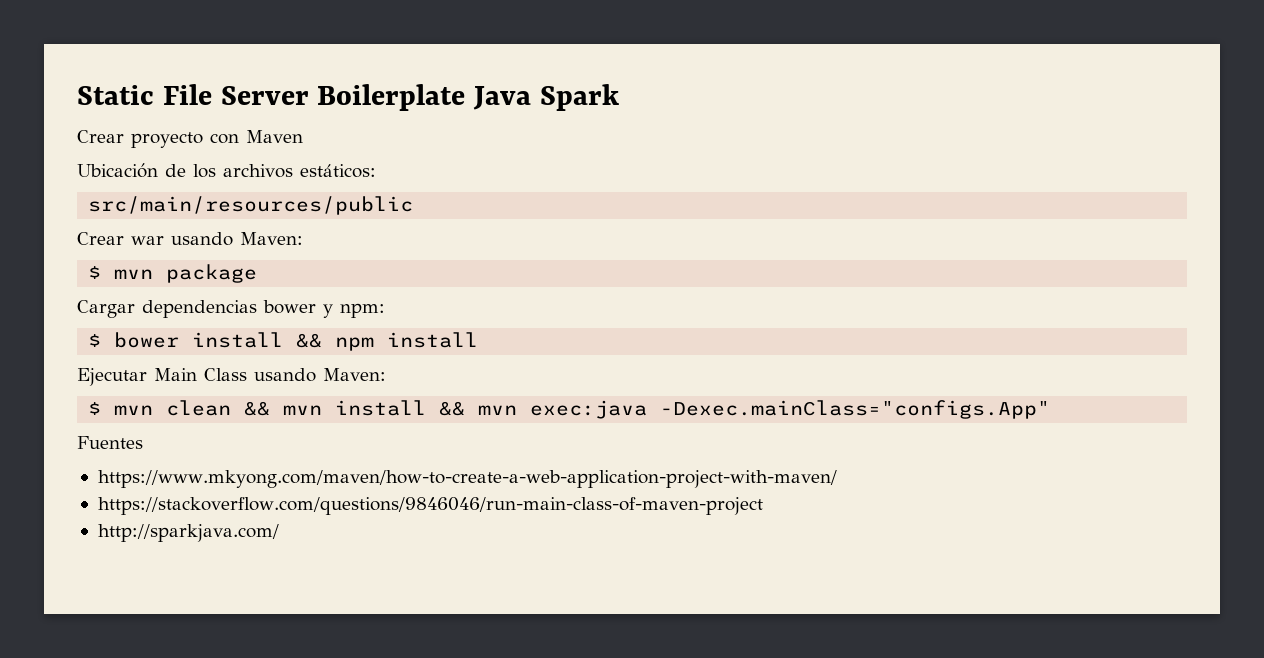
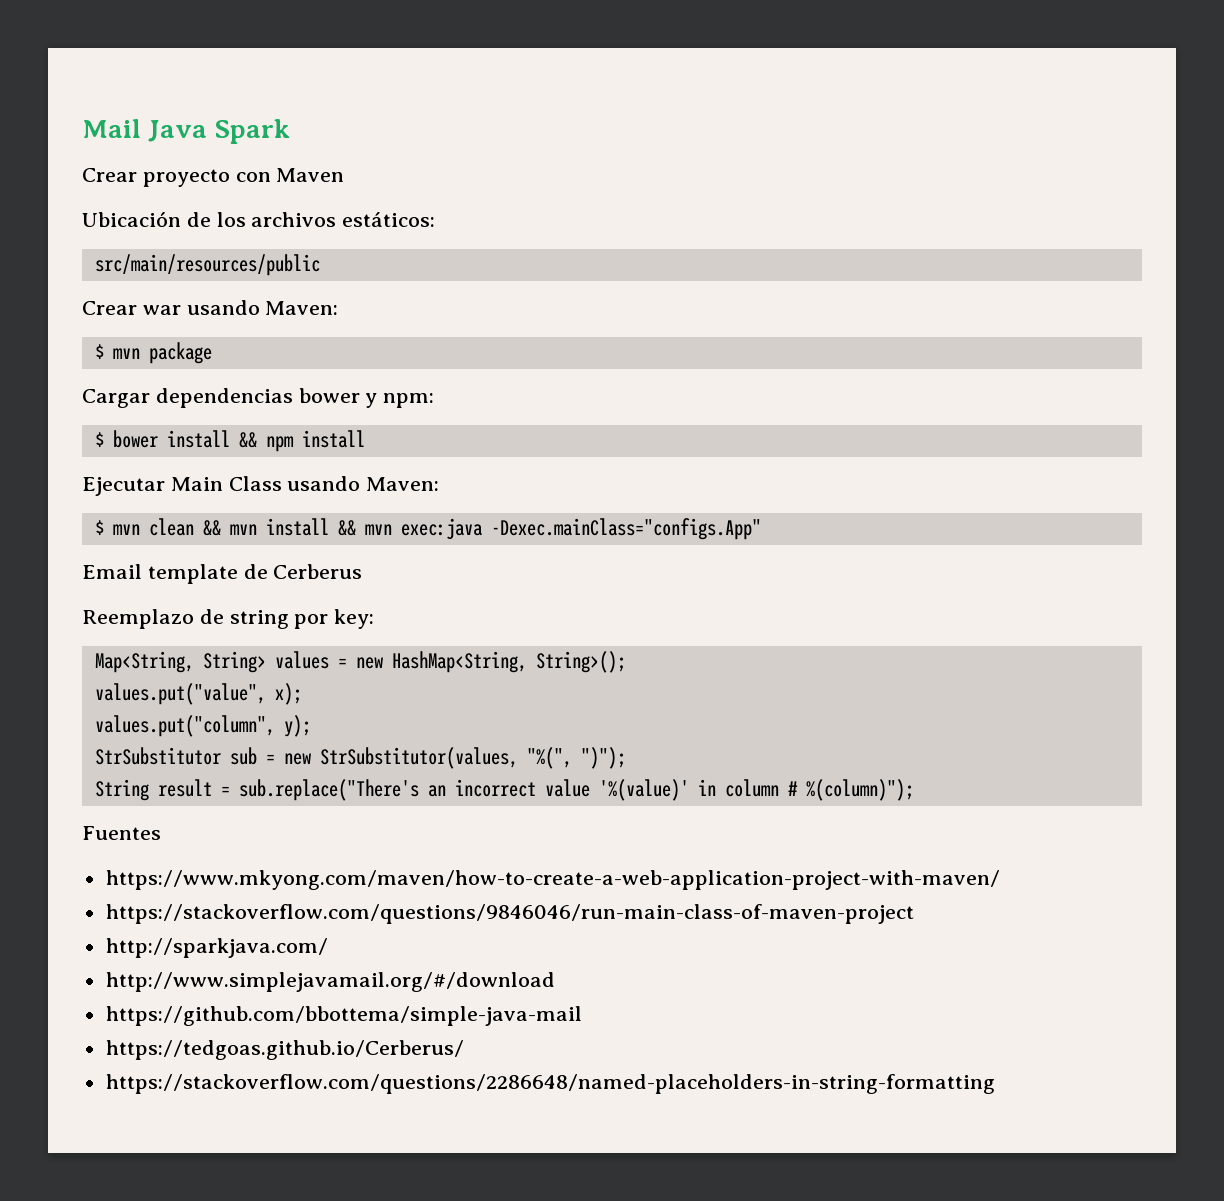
[77,84,466,111] Static File Server Boilerplate -> [82,119,141,138] Mail
(1051, 409) none -> [82,564,363,584] [82,609,375,629] [94,651,626,673] [94,683,302,705] [94,715,311,737] [94,747,626,769] [94,779,914,801] // Email template de Cerberus // Reemplazo de string por key: // Map<String, String> values = new HashMap<String, String>(); // values.put("value", x); // values.put("column", y); // StrSubstitutor sub = new StrSubstitutor(values, "%(", ")"); // String result = sub.replace("There's an incorrect value '%(value)' in column # %(column)");
(279, 533) none -> [105,972,555,992] [105,1006,582,1026] [105,1040,464,1060] [105,1074,995,1094] // http://www.simplejavamail.org/#/download // https://github.com/bbottema/simple-java-mail // https://tedgoas.github.io/Cerberus/ // https://stackoverflow.com/questions/2286648/named-placeholders-in-string-formatting

